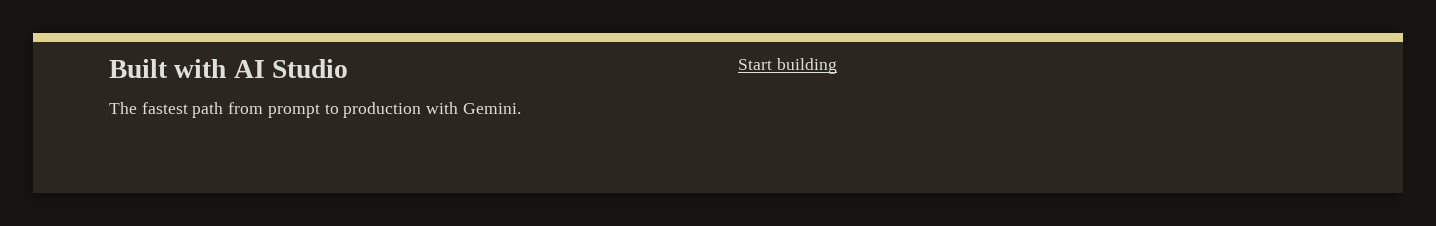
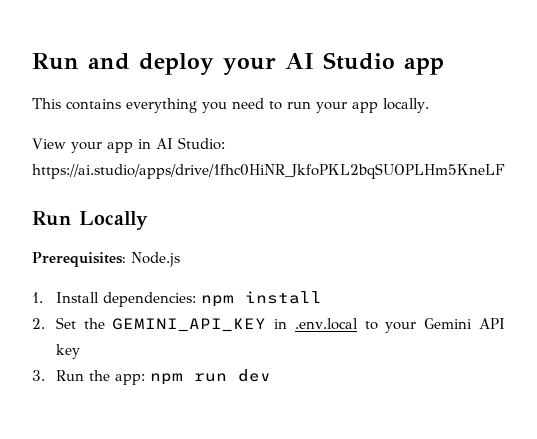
[109,59,349,78] [109,102,521,118] [738,58,837,74] Built with AI Studio // The fastest path from prompt to production with Gemini. // Start building -> [32,52,444,75] [32,98,429,113] [32,137,225,153] [32,163,505,179] [32,211,148,230] [32,252,180,267] [32,291,322,307] [32,317,505,333] [55,344,80,359] [32,369,271,385] Run and deploy your AI Studio app // This contains everything you need to run your app locally. // View your app in AI Studio: https://ai.studio/apps/drive/1fhc0HiNR_JkfoPKL2bqSUOPLHm5KneLF // Run Locally // Prerequisites: Node.js // 1. Install dependencies: npm install // 2. Set the GEMINI_API_KEY in .env.local to your Gemini API key // 3. Run the app: npm run dev

